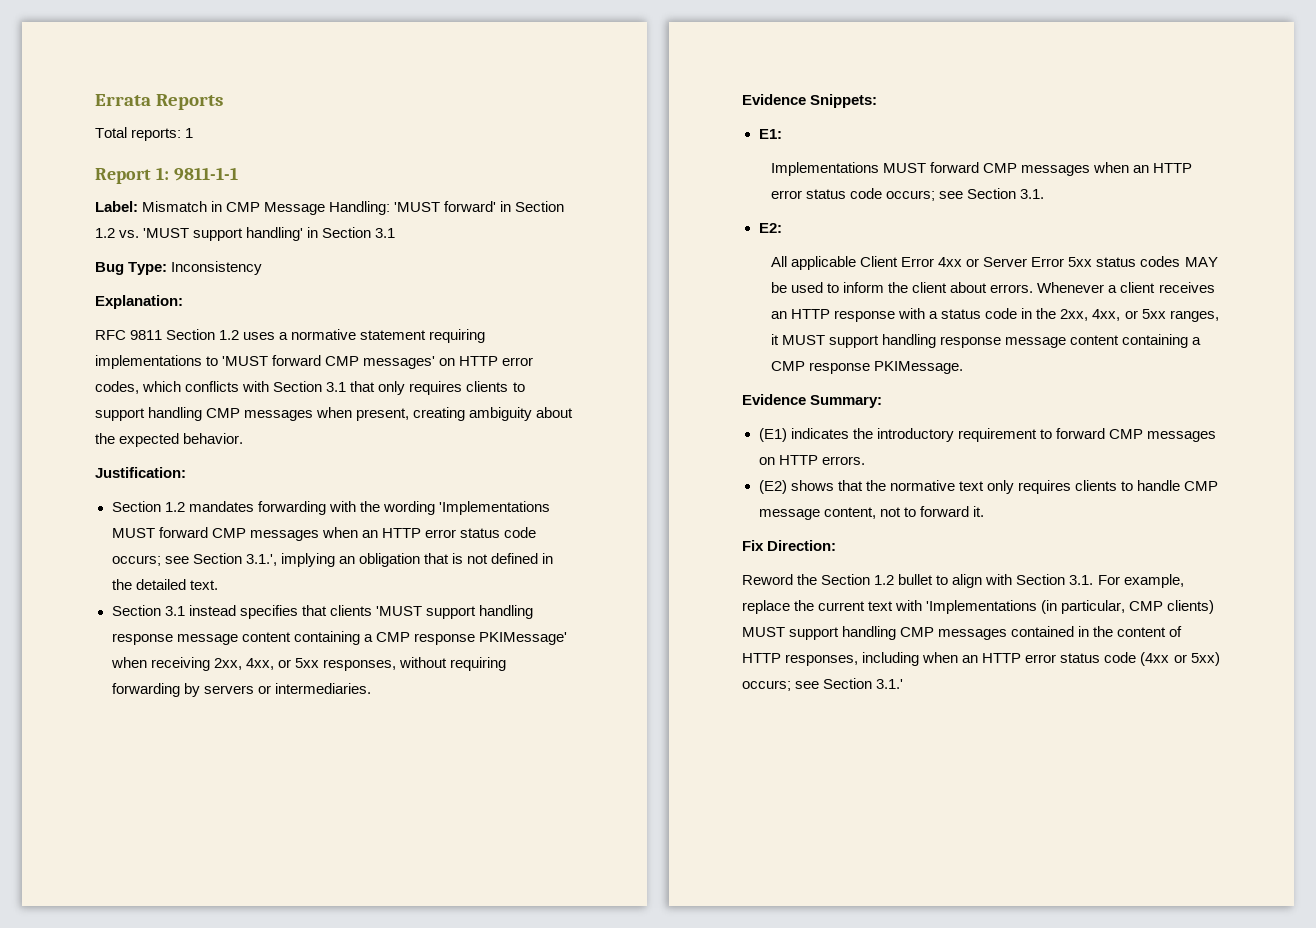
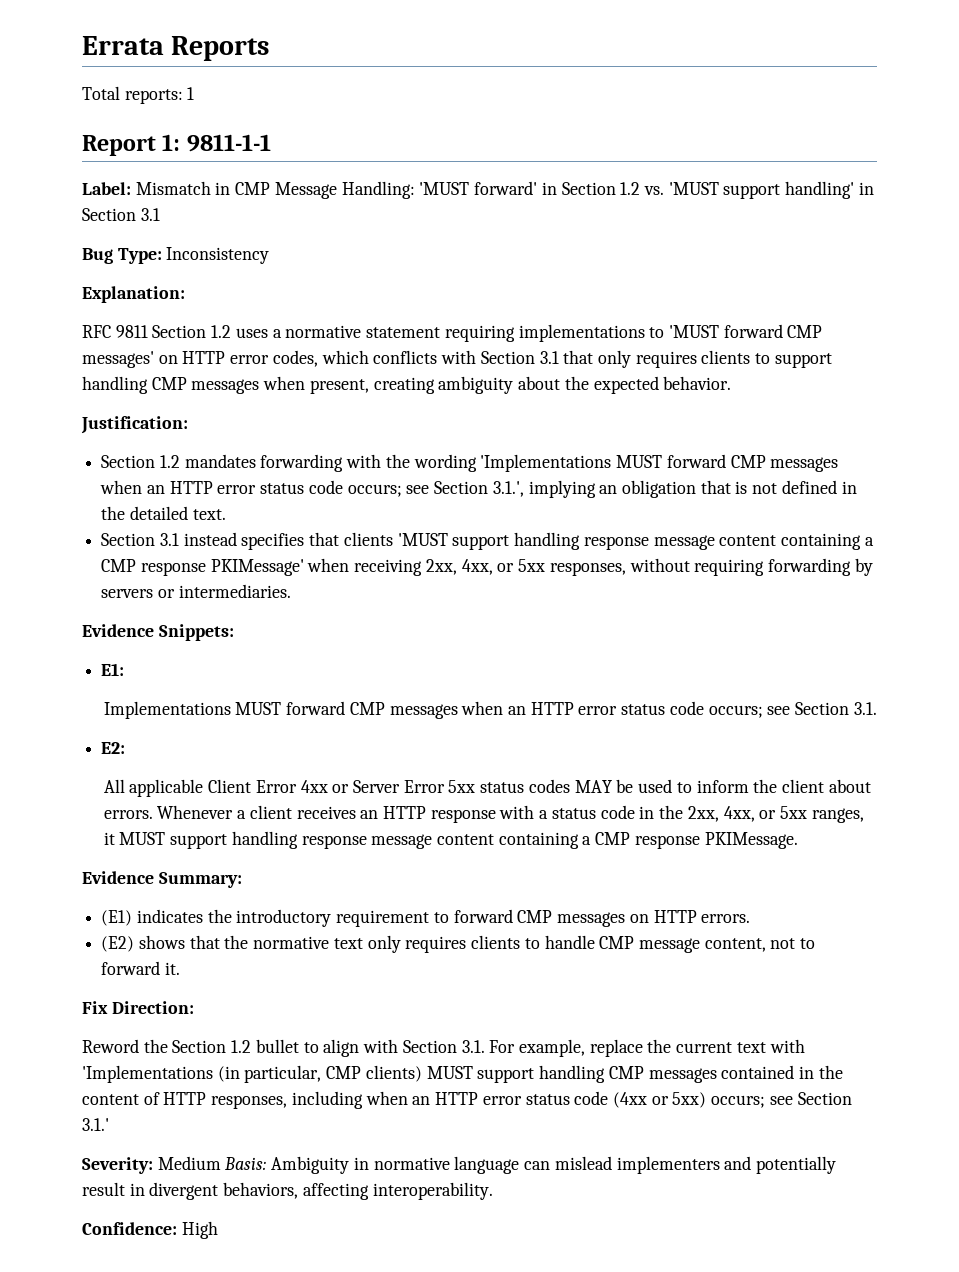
(904, 684) none -> [82,1156,836,1174] [82,1182,493,1200] [82,1221,218,1239] // Severity: Medium Basis: Ambiguity in normative language can mislead implementers and potentially result in divergent behaviors, affecting interoperability. // Confidence: High

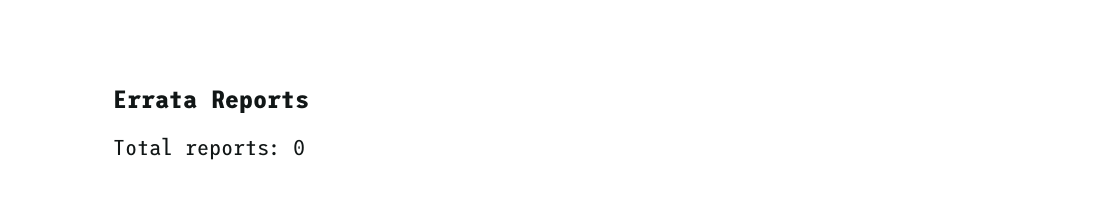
[187,87,195,100] [82,134,271,156] [82,181,874,199] [82,208,160,221] [82,247,270,264] [82,286,185,303] [82,324,823,342] [82,350,832,368] [82,376,732,394] [81,416,188,434] [101,454,839,472] [100,480,857,498] [101,506,226,520] [101,532,874,550] [101,558,873,576] [101,584,291,598] [82,624,234,641] [101,663,125,676] [103,701,877,719] [101,742,126,754] [103,779,871,797] [103,805,864,823] [103,831,798,849] [82,871,242,888] [101,909,751,927] [101,935,816,953] [101,961,180,975] [82,1001,194,1014] [82,1039,805,1057] [82,1065,843,1083] [82,1091,852,1109] [82,1118,109,1131] [82,1156,836,1174] [82,1182,493,1200] [82,1221,218,1239] 1 // Report 1: 9811-1-1 // Label: Mismatch in CMP Message Handling: 'MUST forward' in Section 1.2 vs. 'MUST support handling' in Section 3.1 // Bug Type: Inconsistency // Explanation: // RFC 9811 Section 1.2 uses a normative statement requiring implementations to 'MUST forward CMP messages' on HTTP error codes, which conflicts with Section 3.1 that only requires clients to support handling CMP messages when present, creating ambiguity about the expected behavior. // Justification: // Section 1.2 mandates forwarding with the wording 'Implementations MUST forward CMP messages when an HTTP error status code occurs; see Section 3.1.', implying an obligation that is not defined in the detailed text. // Section 3.1 instead specifies that clients 'MUST support handling response message content containing a CMP response PKIMessage' when receiving 2xx, 4xx, or 5xx responses, without requiring forwarding by servers or intermediaries. // Evidence Snippets: // E1: // Implementations MUST forward CMP messages when an HTTP error status code occurs; see Section 3.1. // E2: // All applicable Client Error 4xx or Server Error 5xx status codes MAY be used to inform the client about errors. Whenever a client receives an HTTP response with a status code in the 2xx, 4xx, or 5xx ranges, it MUST support handling response message content containing a CMP response PKIMessage. // Evidence Summary: // (E1) indicates the introductory requirement to forward CMP messages on HTTP errors. // (E2) shows that the normative text only requires clients to handle CMP message content, not to forward it. // Fix Direction: // Reword the Section 1.2 bullet to align with Section 3.1. For example, replace the current text with 'Implementations (in particular, CMP clients) MUST support handling CMP messages contained in the content of HTTP responses, including when an HTTP error status code (4xx or 5xx) occurs; see Section 3.1.' // Severity: Medium Basis: Ambiguity in normative language can mislead implementers and potentially result in divergent behaviors, affecting interoperability. // Confidence: High -> [293,139,305,156] 0

